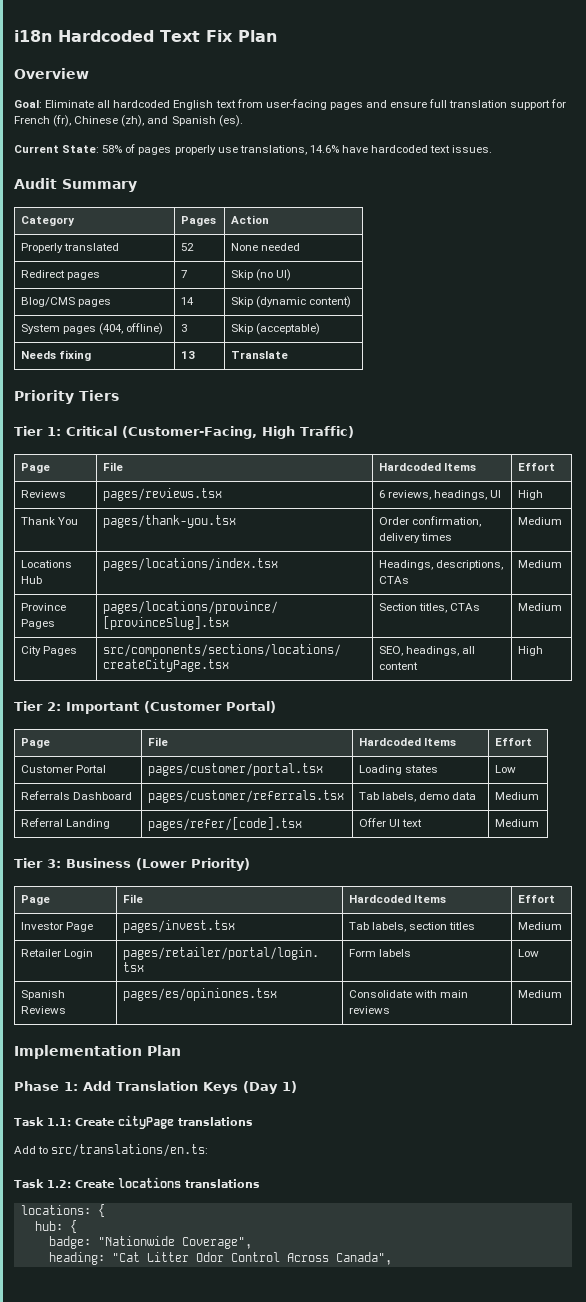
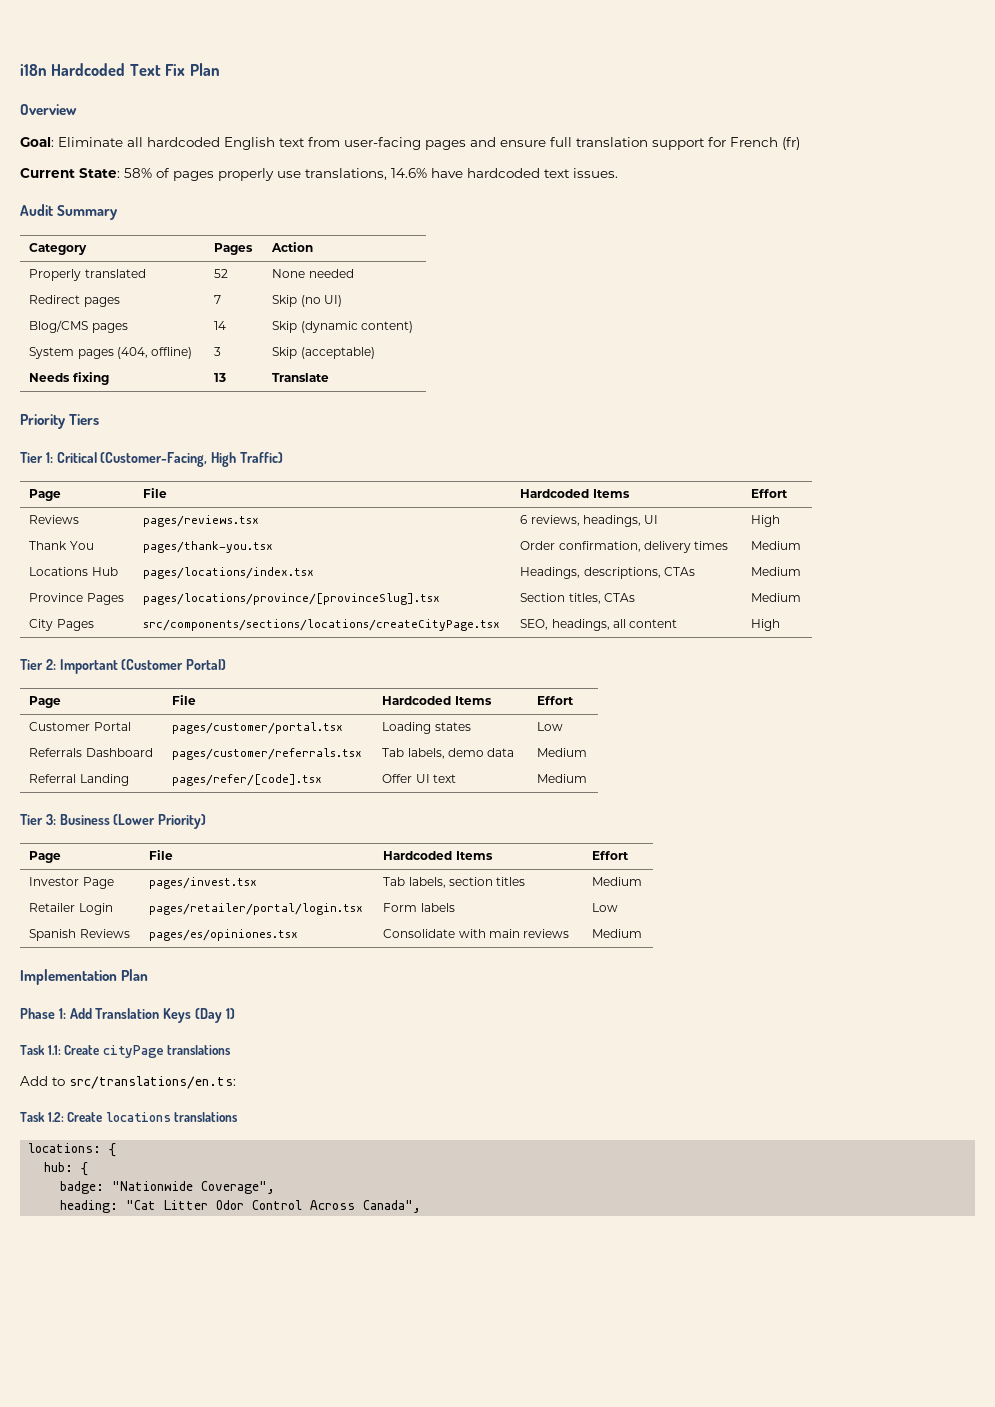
[53,115,243,127] (fr), Chinese (zh), and Spanish (es). -> [782,137,800,150] (fr)

